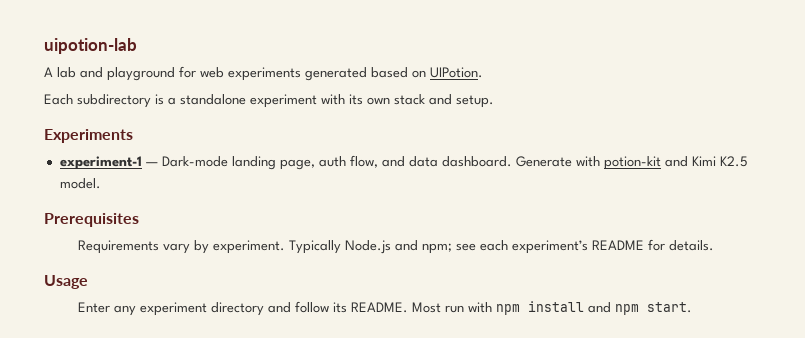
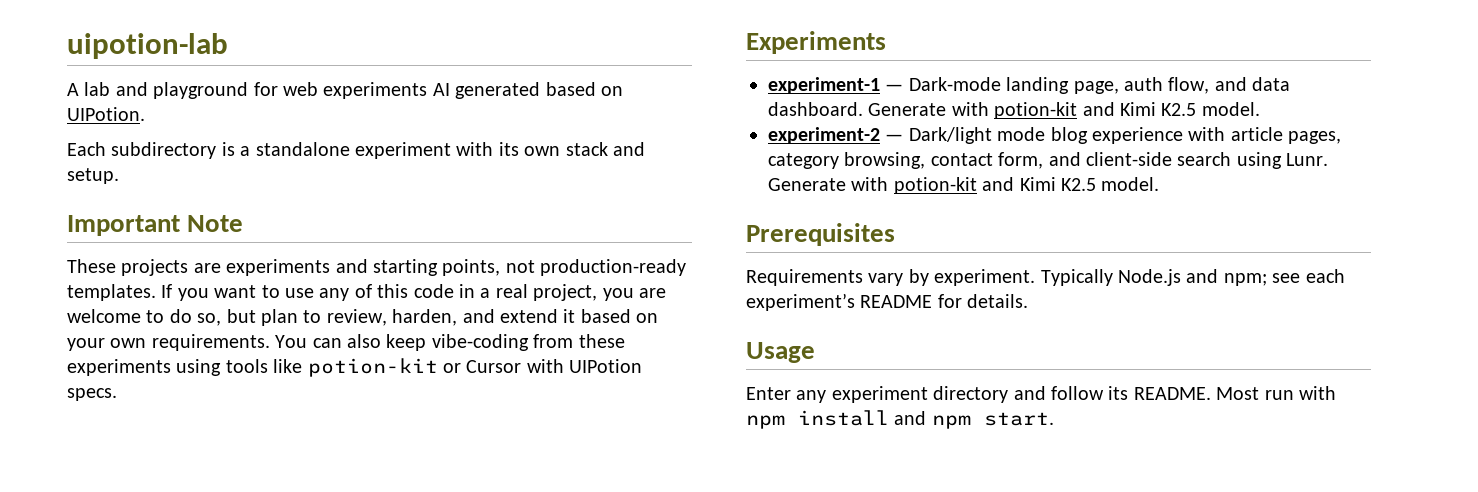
(301, 74) none -> [432,83,450,96] AI
(494, 101) none -> [67,215,244,236] [67,259,687,276] [67,284,666,301] [67,309,659,326] [67,334,625,351] [67,358,643,377] [67,388,117,401] // Important Note // These projects are experiments and starting points, not production-ready templates. If you want to use any of this code in a real project, you are welcome to do so, but plan to review, harden, and extend it based on your own requirements. You can also keep vibe-coding from these experiments using tools like potion-kit or Cursor with UIPotion specs.
(101, 183) none -> [768,127,1342,144] [768,152,1329,169] [768,177,1160,194] // experiment-2 — Dark/light mode blog experience with article pages, category browsing, contact form, and client-side search using Lunr. Generate with potion-kit and Kimi K2.5 model.

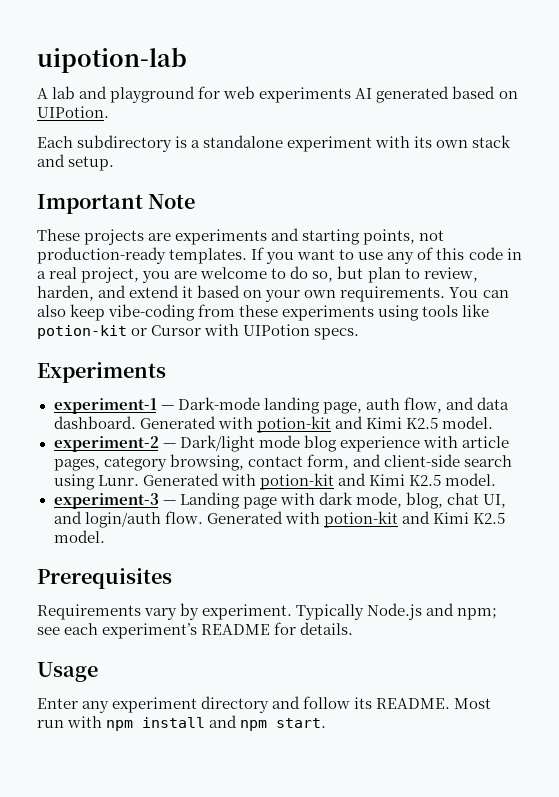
[868,103,947,116] Generate -> [139,416,216,429] Generated
[768,178,846,191] Generate -> [142,473,496,490] [53,492,506,509] [53,511,283,528] Generated with potion-kit and Kimi K2.5 model. // experiment-3 — Landing page with dark mode, blog, chat UI, and login/auth flow. Generated

